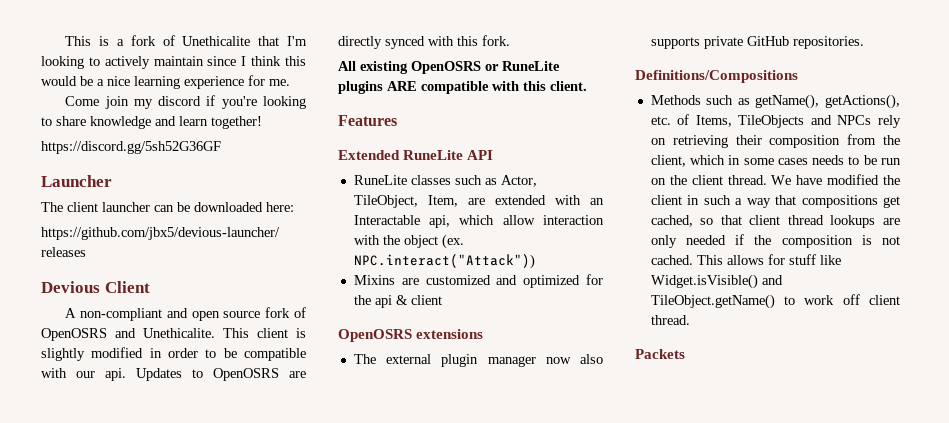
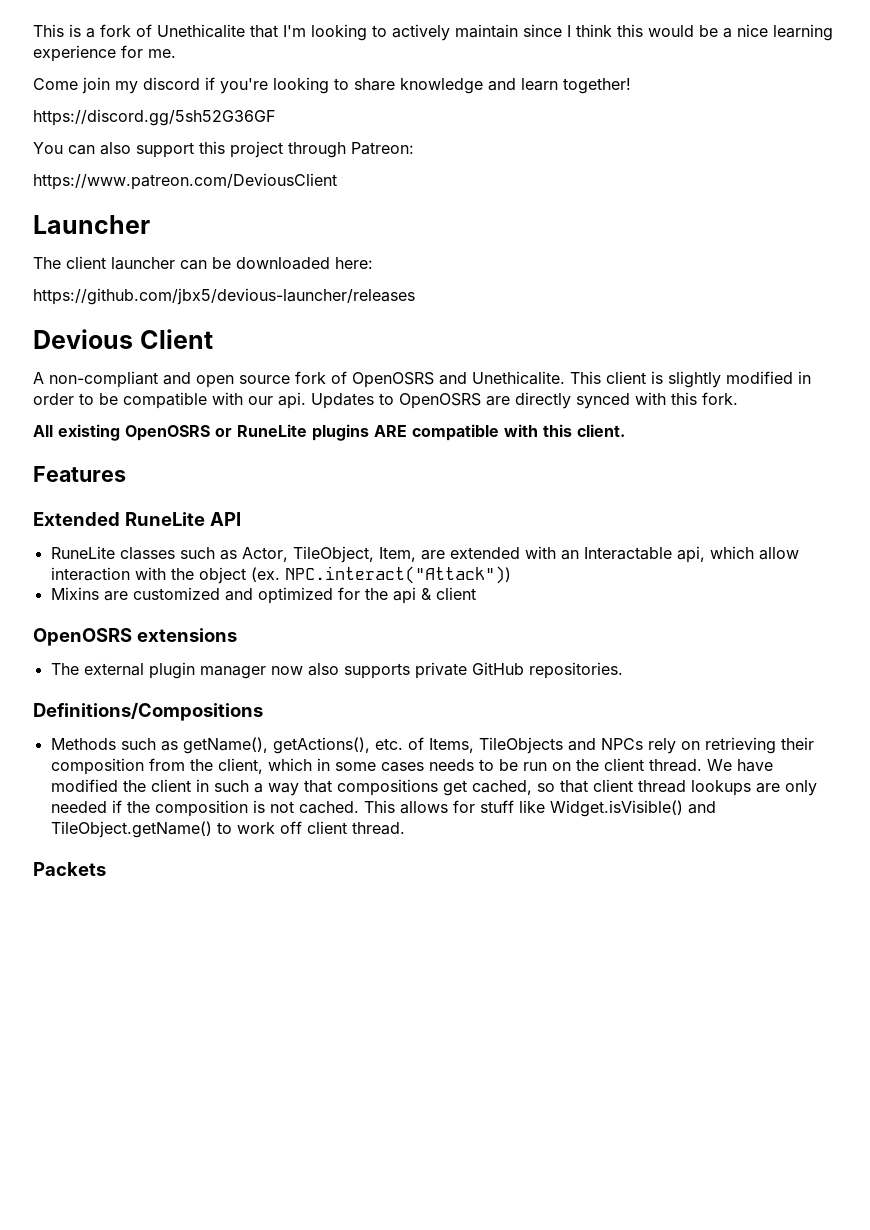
(221, 147) none -> [33,141,414,158] [33,173,337,190] // You can also support this project through Patreon: // https://www.patreon.com/DeviousClient

